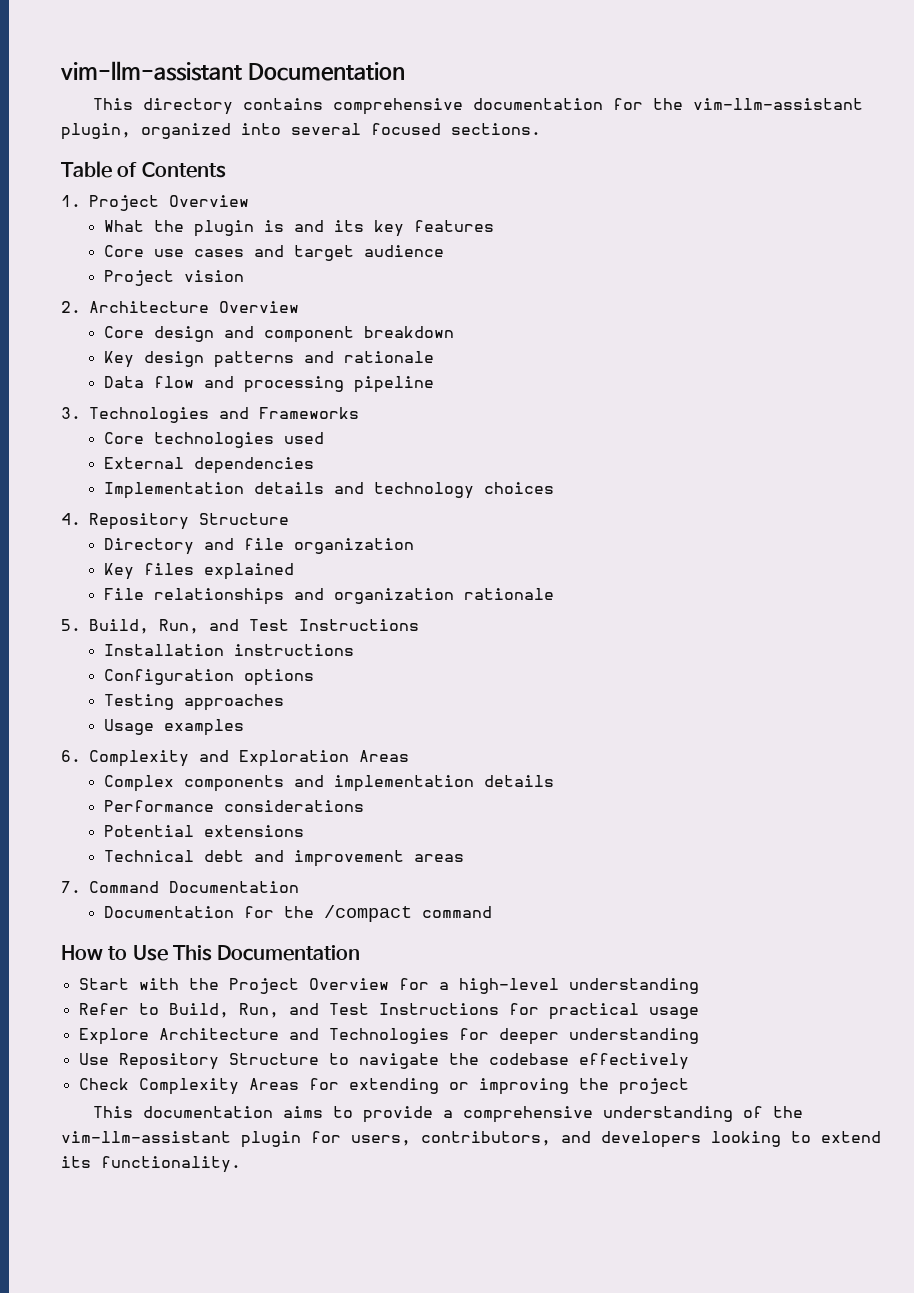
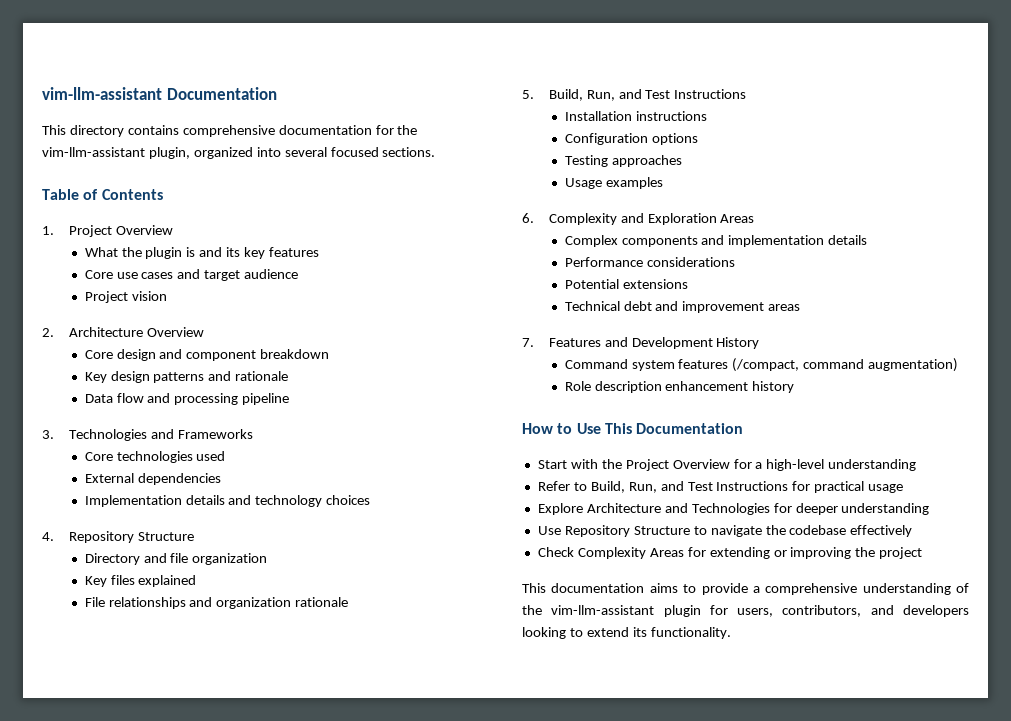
[89,881,299,893] [103,905,492,922] Command Documentation // Documentation for the /compact command -> [548,337,760,349] [564,358,959,372] [564,381,795,393] Features and Development History // Command system features (/compact, command augmentation) // Role description enhancement history

